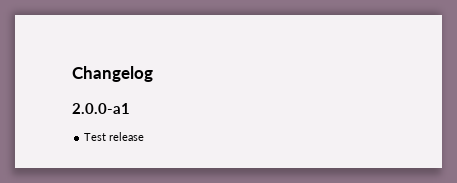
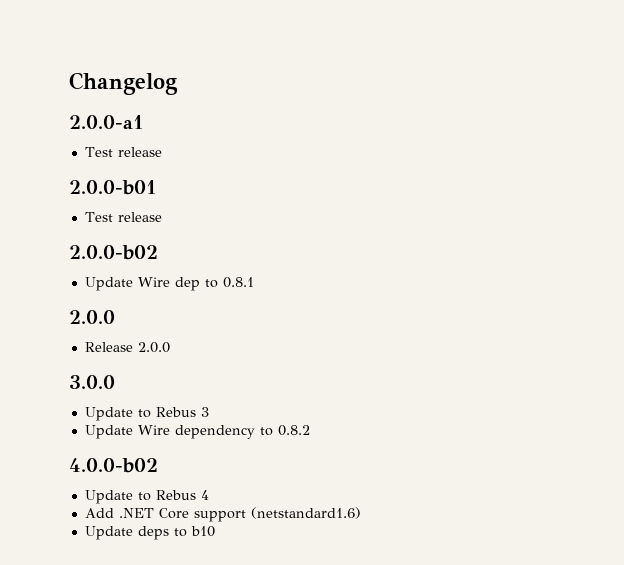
(145, 136) none -> [69,180,156,195] [84,212,162,222] [69,245,158,260] [84,277,254,291] [69,310,115,324] [84,342,170,353] [69,375,115,389] [84,407,209,421] [84,425,310,439] [69,458,158,473] [84,490,209,504] [84,507,361,522] [84,526,215,540] // 2.0.0-b01 // Test release // 2.0.0-b02 // Update Wire dep to 0.8.1 // 2.0.0 // Release 2.0.0 // 3.0.0 // Update to Rebus 3 // Update Wire dependency to 0.8.2 // 4.0.0-b02 // Update to Rebus 4 // Add .NET Core support (netstandard1.6) // Update deps to b10

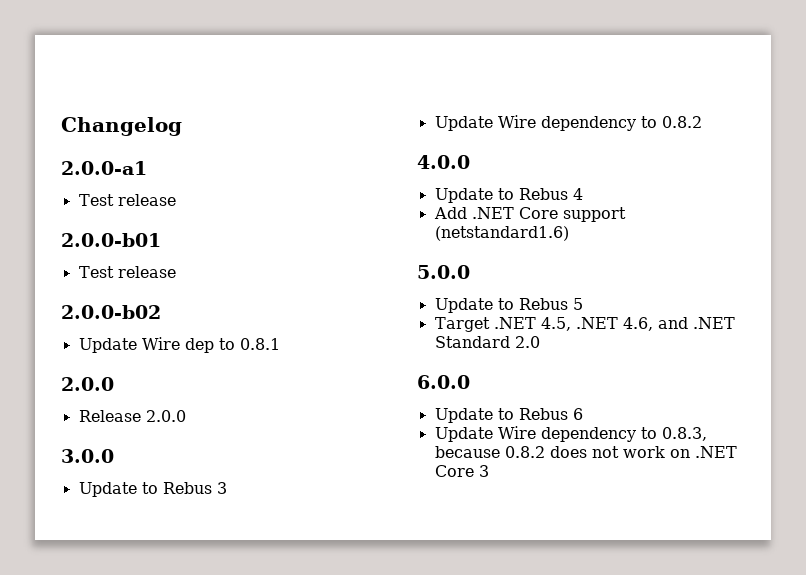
[69,458,158,473] 4.0.0-b02 -> [417,155,470,169] 4.0.0
[84,526,215,540] // Update deps to b10 -> [417,265,470,279] [434,298,583,313] [434,317,735,332] [434,336,540,348] [417,375,470,389] [434,408,583,423] [434,426,707,442] [434,446,737,458] [434,465,489,477] // 5.0.0 // Update to Rebus 5 // Target .NET 4.5, .NET 4.6, and .NET Standard 2.0 // 6.0.0 // Update to Rebus 6 // Update Wire dependency to 0.8.3, because 0.8.2 does not work on .NET Core 3

